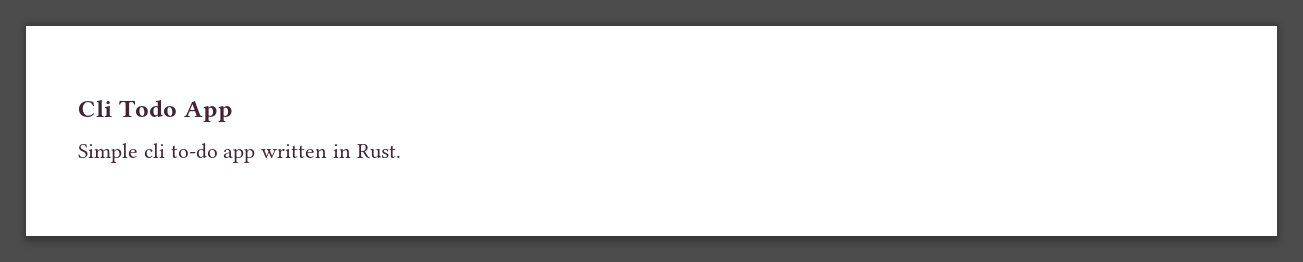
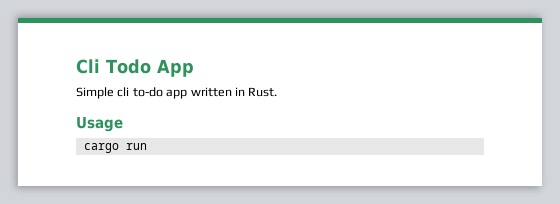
(401, 151) none -> [76,117,123,132] [83,143,147,153] // Usage // cargo run

